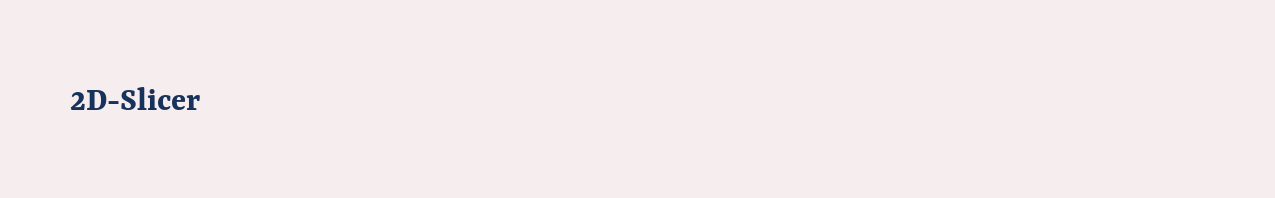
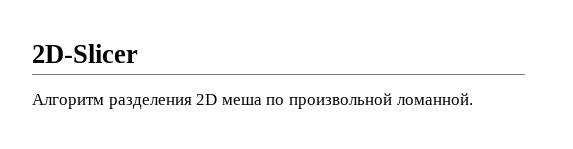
(200, 98) none -> [32,93,473,109] // Алгоритм разделения 2D меша по произвольной ломанной.

